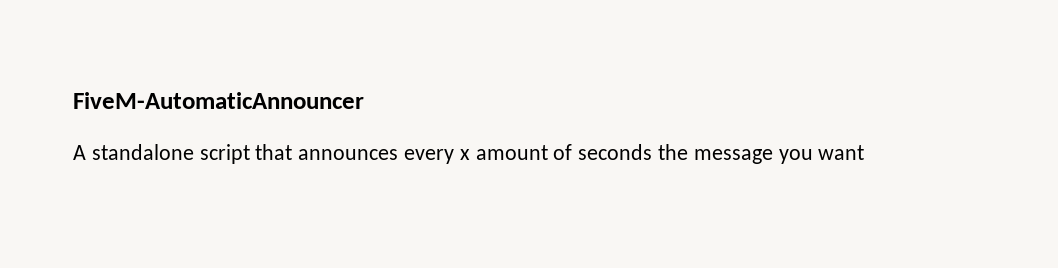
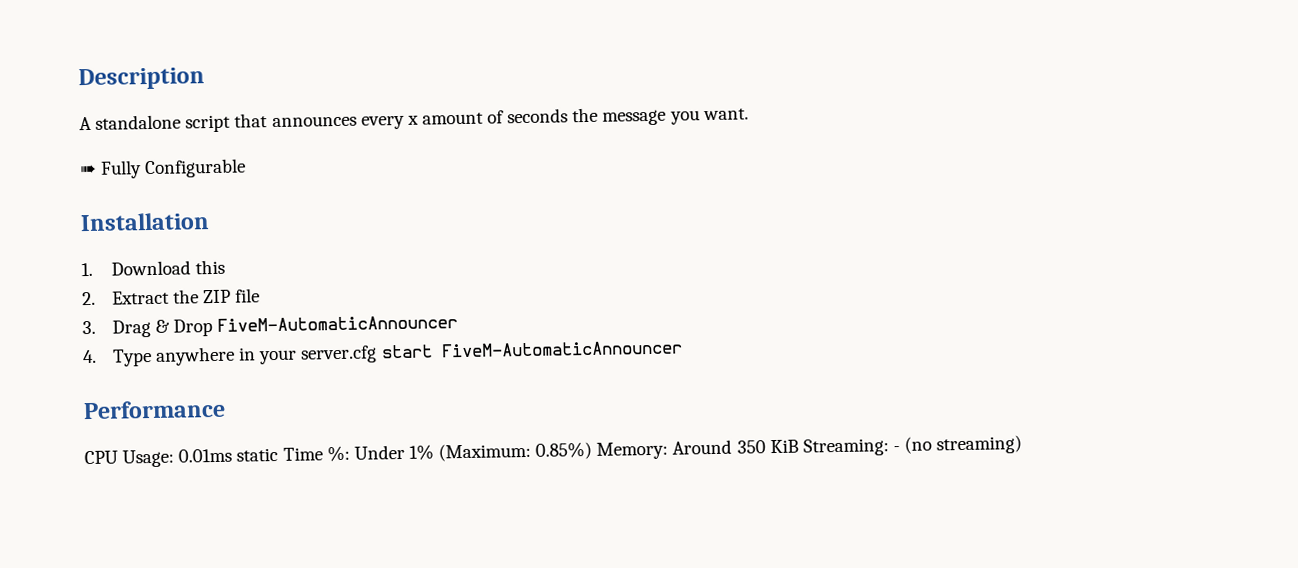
[73,92,364,109] FiveM-AutomaticAnnouncer -> [78,67,205,91] Description
[818,145,865,160] want -> [702,108,749,121] [80,158,247,179] [80,212,210,232] [81,259,225,277] [82,288,261,306] [82,315,459,338] [82,340,683,367] [83,399,226,420] [84,435,1023,468] want. // ➠ Fully Configurable // Installation // 1. Download this // 2. Extract the ZIP file // 3. Drag & Drop FiveM-AutomaticAnnouncer // 4. Type anywhere in your server.cfg start FiveM-AutomaticAnnouncer // Performance // CPU Usage: 0.01ms static Time %: Under 1% (Maximum: 0.85%) Memory: Around 350 KiB Streaming: - (no streaming)

